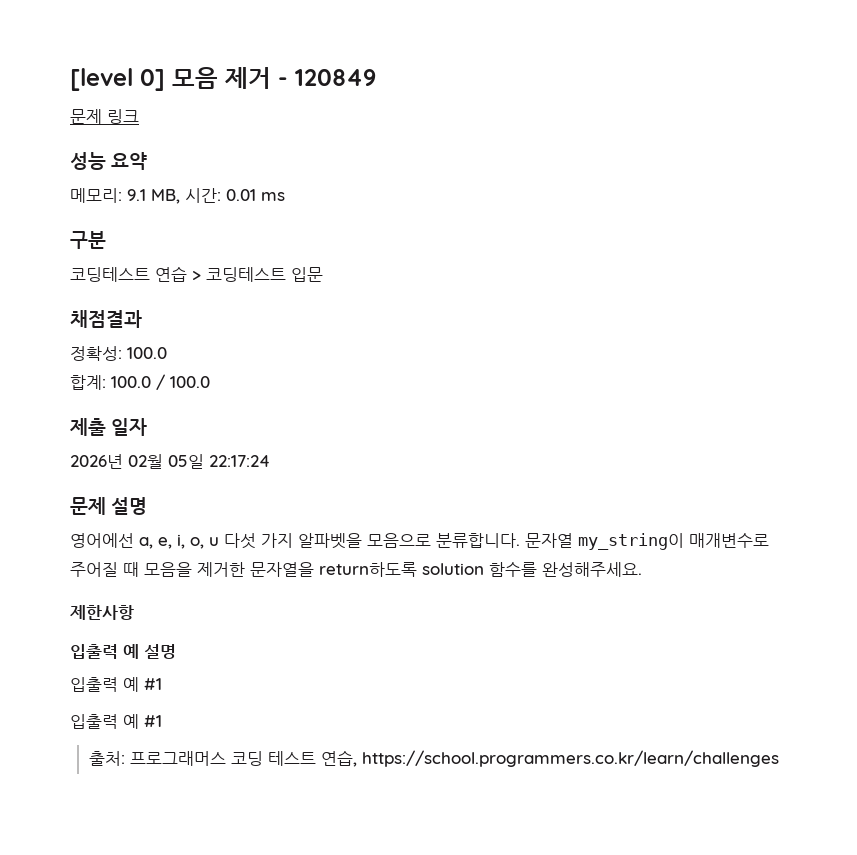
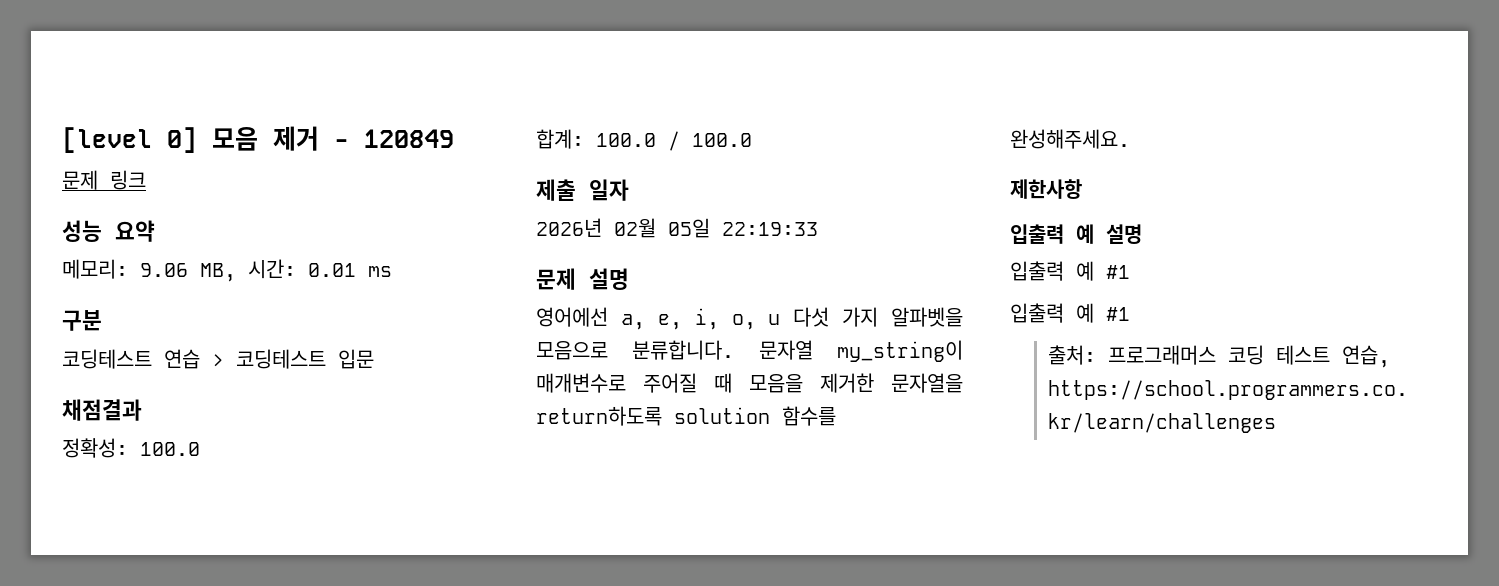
[127,189,146,201] 9.1 -> [140,263,188,277] 9.06
[209,455,270,467] 22:17:24 -> [722,222,818,236] 22:19:33

